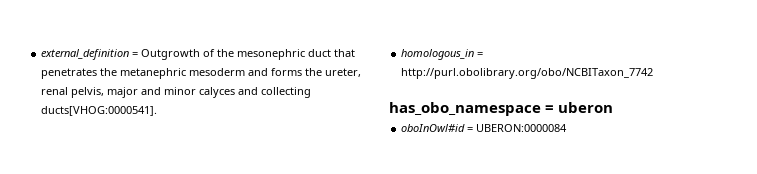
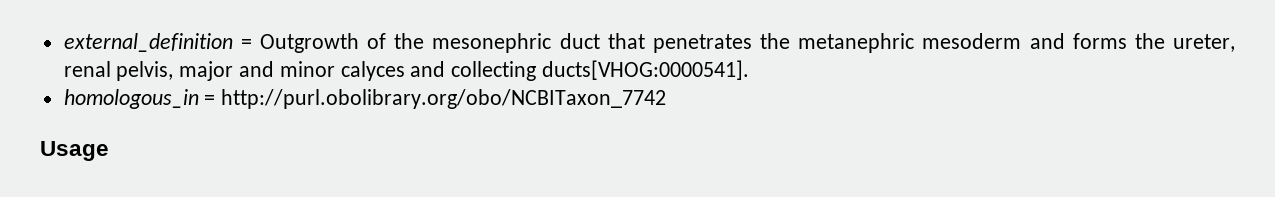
[389,102,614,116] [401,124,568,132] has_obo_namespace = uberon // oboInOwl#id = UBERON:0000084 -> [40,141,109,161] Usage

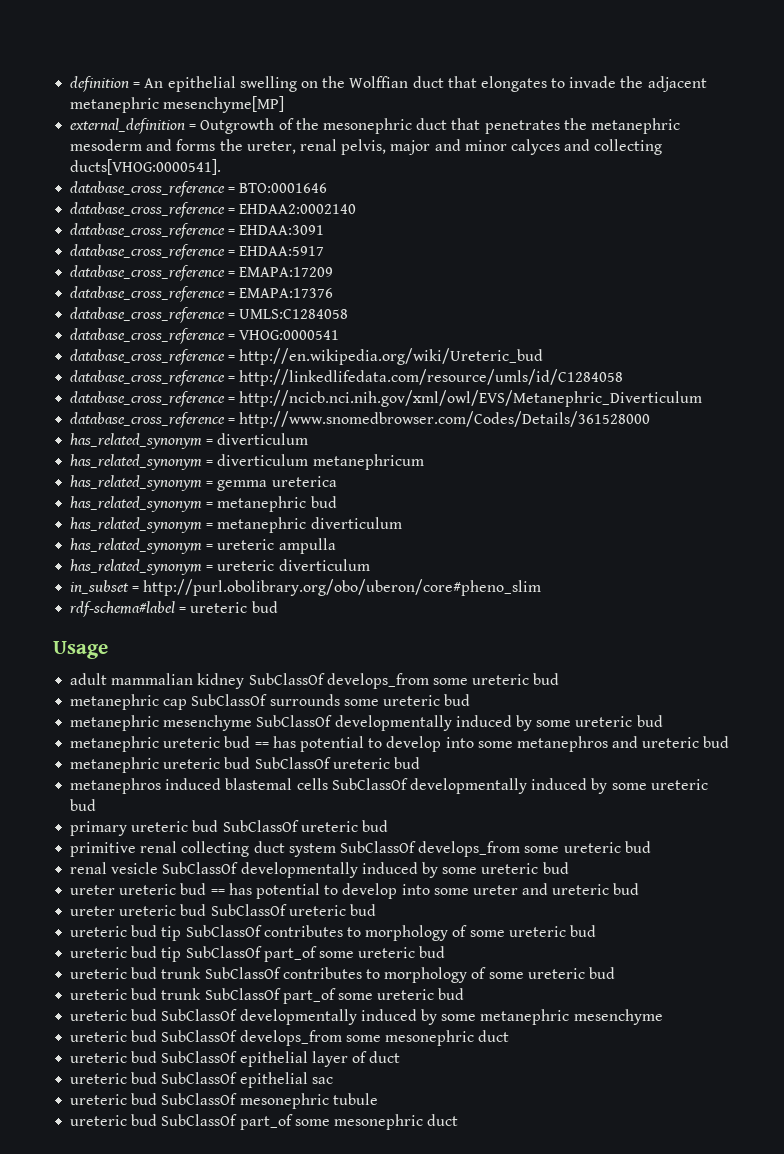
(63, 42) none -> [70,76,707,92] [70,96,285,113] definition = An epithelial swelling on the Wolffian duct that elongates to invade the adjacent metanephric mesenchyme[MP] //
[63,89,667,109] [40,141,109,161] homologous_in = http://purl.obolibrary.org/obo/NCBITaxon_7742 // Usage -> [70,181,328,197] [70,202,357,218] [70,223,325,239] [70,244,325,260] [70,265,334,281] [70,286,334,302] [70,307,349,323] [70,328,340,344] [70,348,544,365] [70,369,624,386] [70,390,703,407] [70,411,651,428] [70,433,309,449] [70,454,424,470] [70,475,337,491] [70,496,337,512] [70,517,402,533] [70,538,336,554] [70,559,370,575] [70,579,542,596] [70,601,278,617] [53,641,108,659] [70,673,560,689] [70,694,471,710] [70,715,663,731] [70,736,730,752] [70,757,420,773] [70,778,708,794] [70,799,97,811] [70,820,388,836] [70,841,651,857] [70,862,569,878] [70,883,640,899] [70,904,376,916] [70,925,596,941] [70,946,446,962] [70,967,615,983] [70,988,465,1004] [70,1009,663,1025] [70,1030,510,1046] [70,1051,401,1067] [70,1072,333,1088] [70,1093,378,1109] [70,1114,459,1130] database_cross_reference = BTO:0001646 // database_cross_reference = EHDAA2:0002140 // database_cross_reference = EHDAA:3091 // database_cross_reference = EHDAA:5917 // database_cross_reference = EMAPA:17209 // database_cross_reference = EMAPA:17376 // database_cross_reference = UMLS:C1284058 // database_cross_reference = VHOG:0000541 // database_cross_reference = http://en.wikipedia.org/wiki/Ureteric_bud // database_cross_reference = http://linkedlifedata.com/resource/umls/id/C1284058 // database_cross_reference = http://ncicb.nci.nih.gov/xml/owl/EVS/Metanephric_Diverticulum // database_cross_reference = http://www.snomedbrowser.com/Codes/Details/361528000 // has_related_synonym = diverticulum // has_related_synonym = diverticulum metanephricum // has_related_synonym = gemma ureterica // has_related_synonym = metanephric bud // has_related_synonym = metanephric diverticulum // has_related_synonym = ureteric ampulla // has_related_synonym = ureteric diverticulum // in_subset = http://purl.obolibrary.org/obo/uberon/core#pheno_slim // rdf-schema#label = ureteric bud // Usage // adult mammalian kidney SubClassOf develops_from some ureteric bud // metanephric cap SubClassOf surrounds some ureteric bud // metanephric mesenchyme SubClassOf developmentally induced by some ureteric bud // metanephric ureteric bud == has potential to develop into some metanephros and ureteric bud // metanephric ureteric bud SubClassOf ureteric bud // metanephros induced blastemal cells SubClassOf developmentally induced by some ureteric bud // primary ureteric bud SubClassOf ureteric bud // primitive renal collecting duct system SubClassOf develops_from some ureteric bud // renal vesicle SubClassOf developmentally induced by some ureteric bud // ureter ureteric bud == has potential to develop into some ureter and ureteric bud // ureter ureteric bud SubClassOf ureteric bud // ureteric bud tip SubClassOf contributes to morphology of some ureteric bud // ureteric bud tip SubClassOf part_of some ureteric bud // ureteric bud trunk SubClassOf contributes to morphology of some ureteric bud // ureteric bud trunk SubClassOf part_of some ureteric bud // ureteric bud SubClassOf developmentally induced by some metanephric mesenchyme // ureteric bud SubClassOf develops_from some mesonephric duct // ureteric bud SubClassOf epithelial layer of duct // ureteric bud SubClassOf epithelial sac // ureteric bud SubClassOf mesonephric tubule // ureteric bud SubClassOf part_of some mesonephric duct

